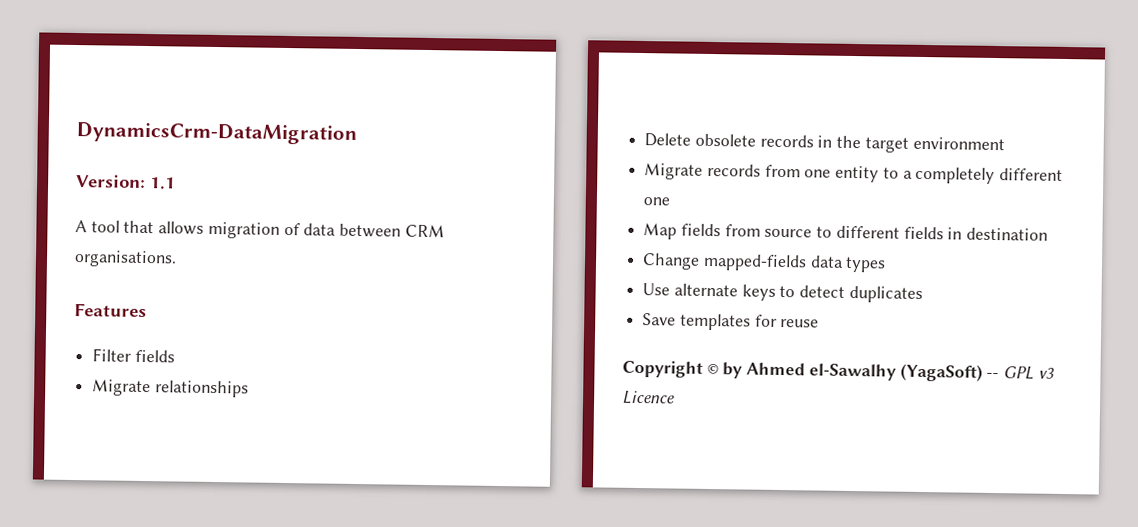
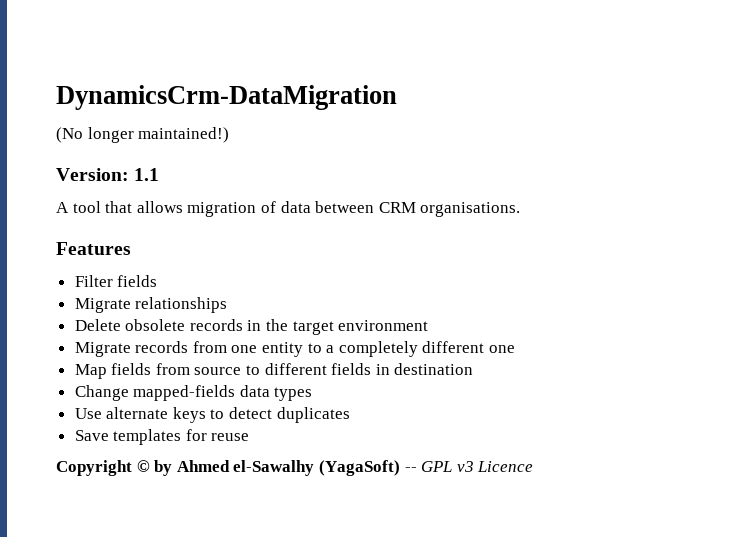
(357, 133) none -> [56,127,230,143] // (No longer maintained!)

